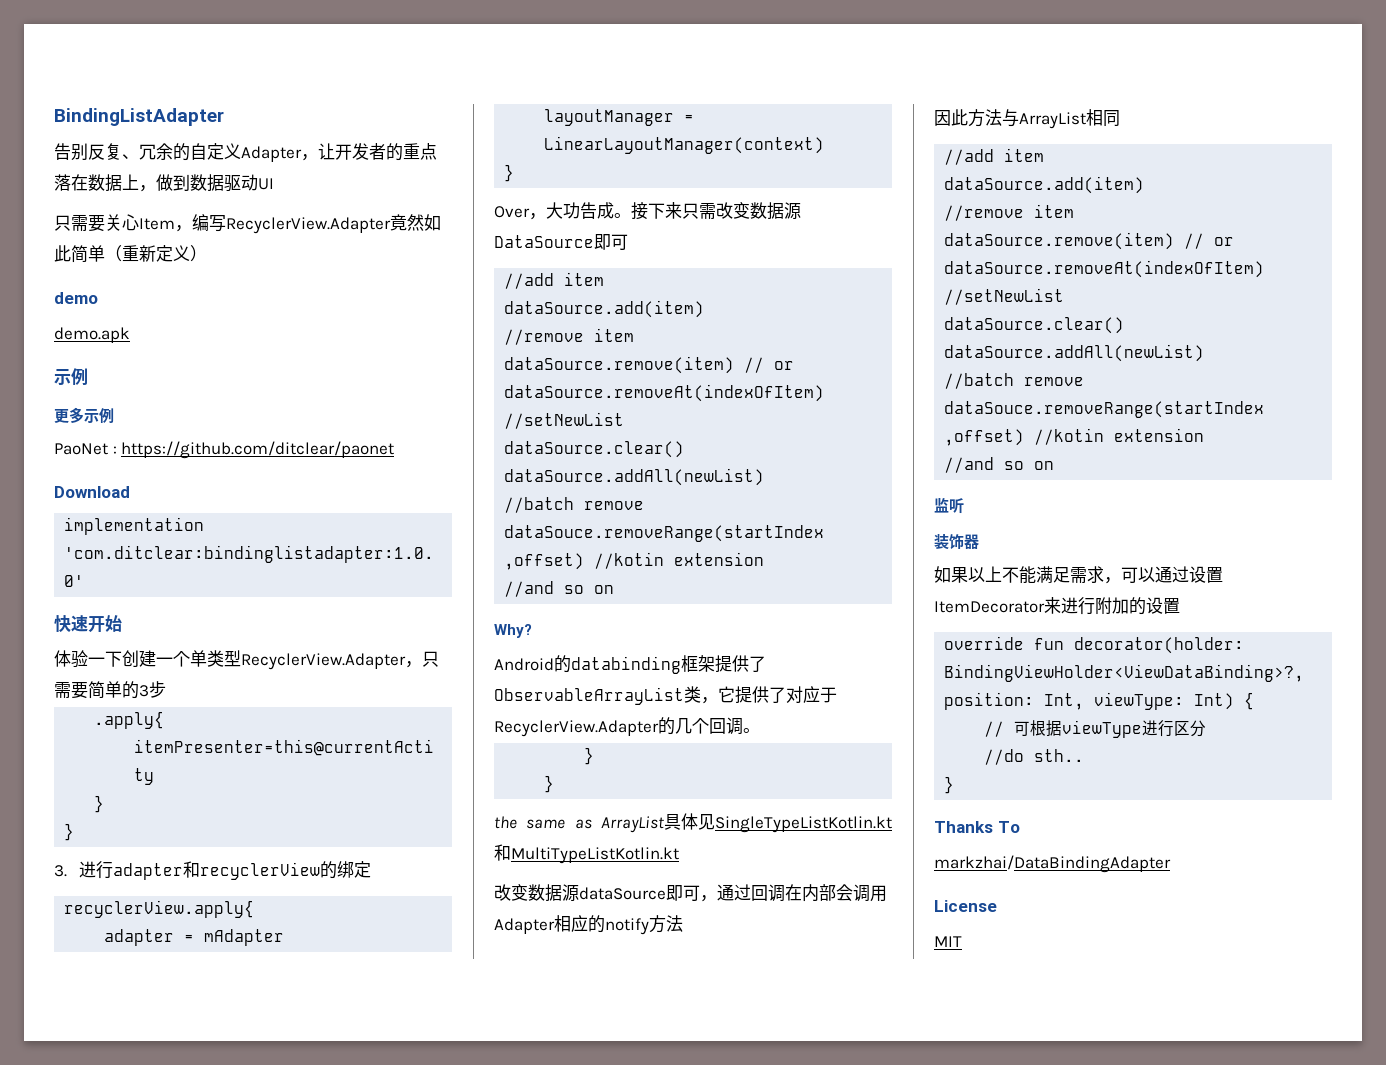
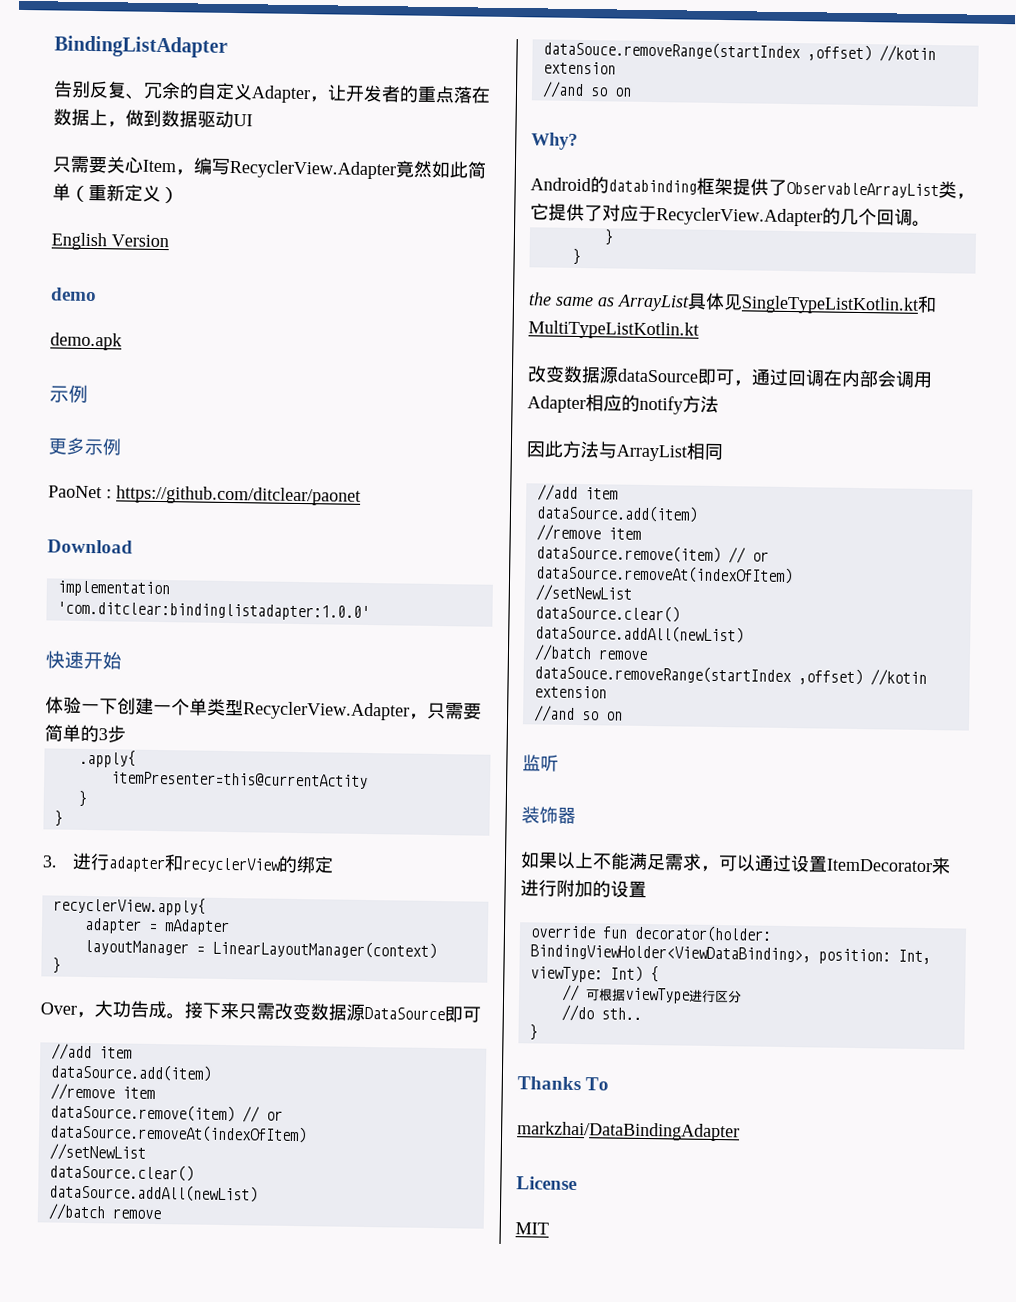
(207, 253) none -> [51,232,169,251] // English Version
[944,664,1305,682] BindingViewHolder<ViewDataBinding>?, -> [529,944,811,963] BindingViewHolder<ViewDataBinding>,

